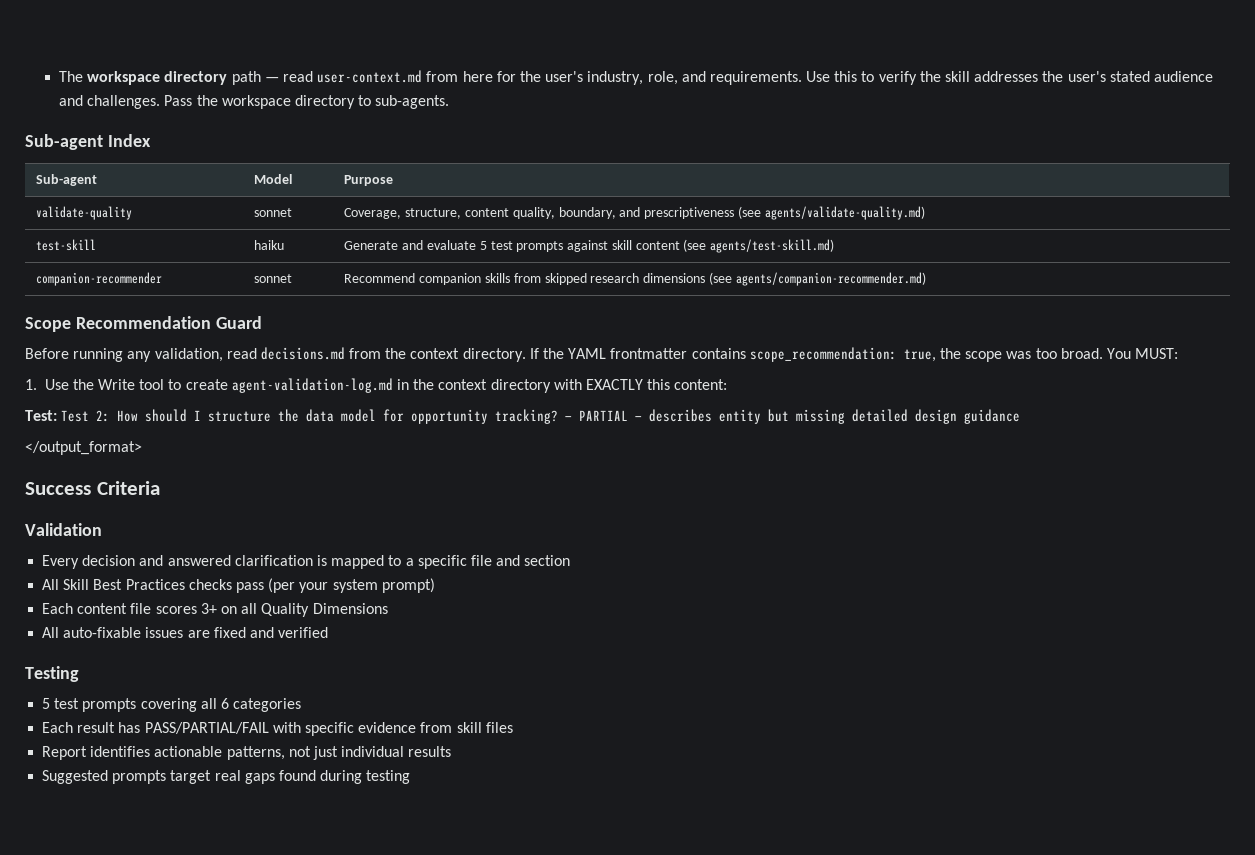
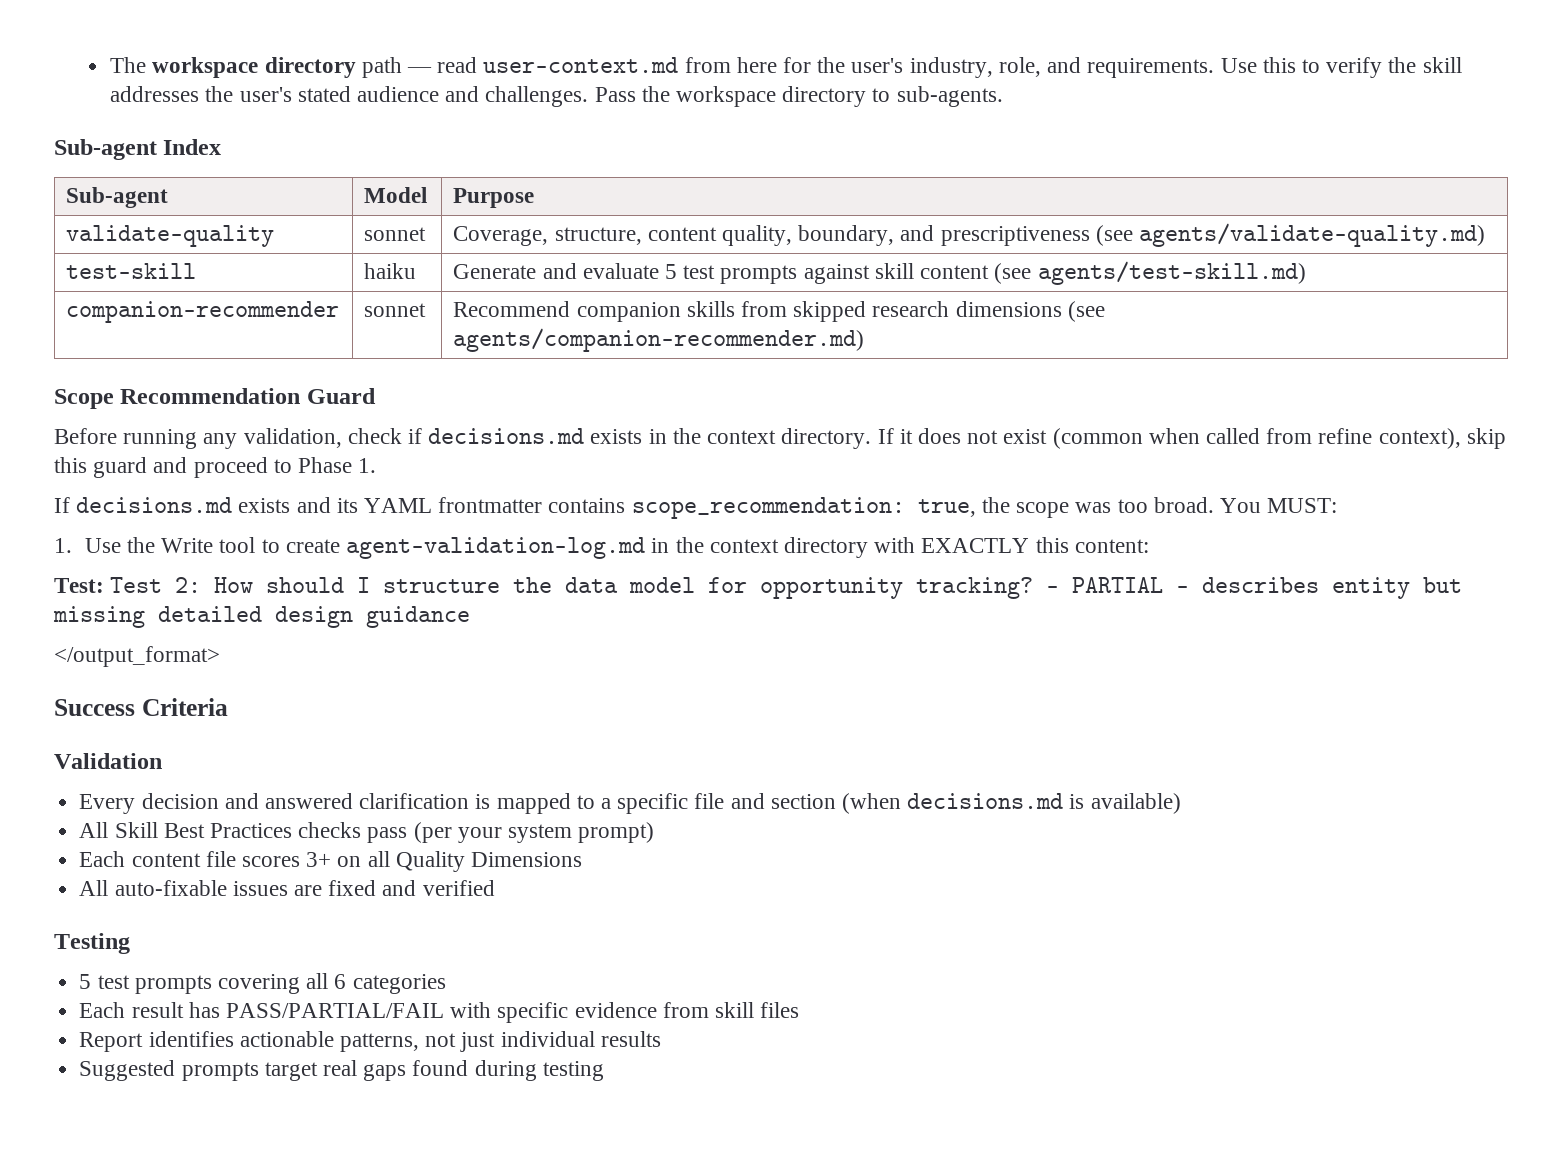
[226,347,565,362] read decisions.md from the context directory. If the -> [347,428,1506,449] [54,457,377,478] [54,497,358,513] check if decisions.md exists in the context directory. If it does not exist (common when called from refine context), skip this guard and proceed to Phase 1. // If decisions.md exists and its
(571, 560) none -> [842,793,1181,814] (when decisions.md is available)

